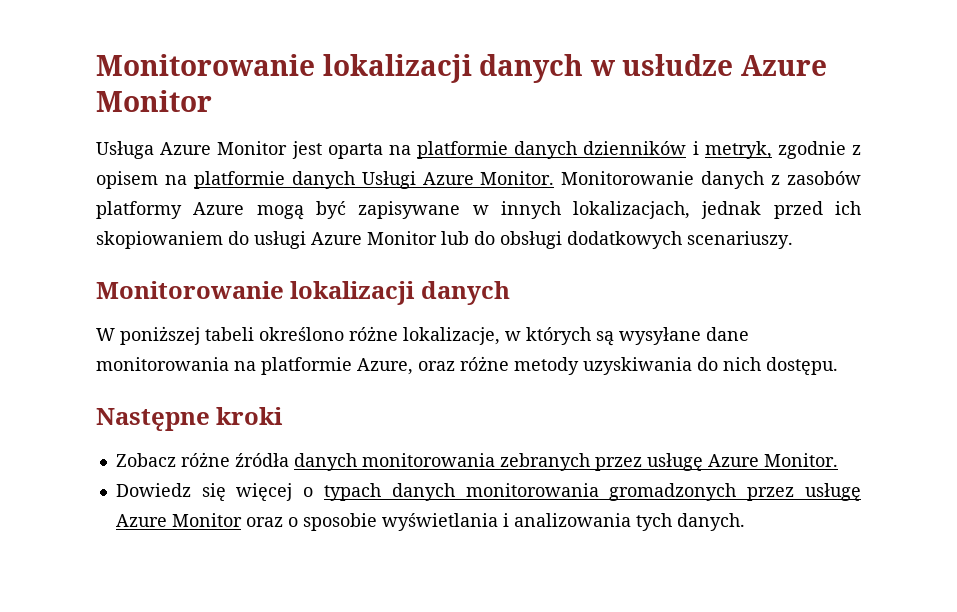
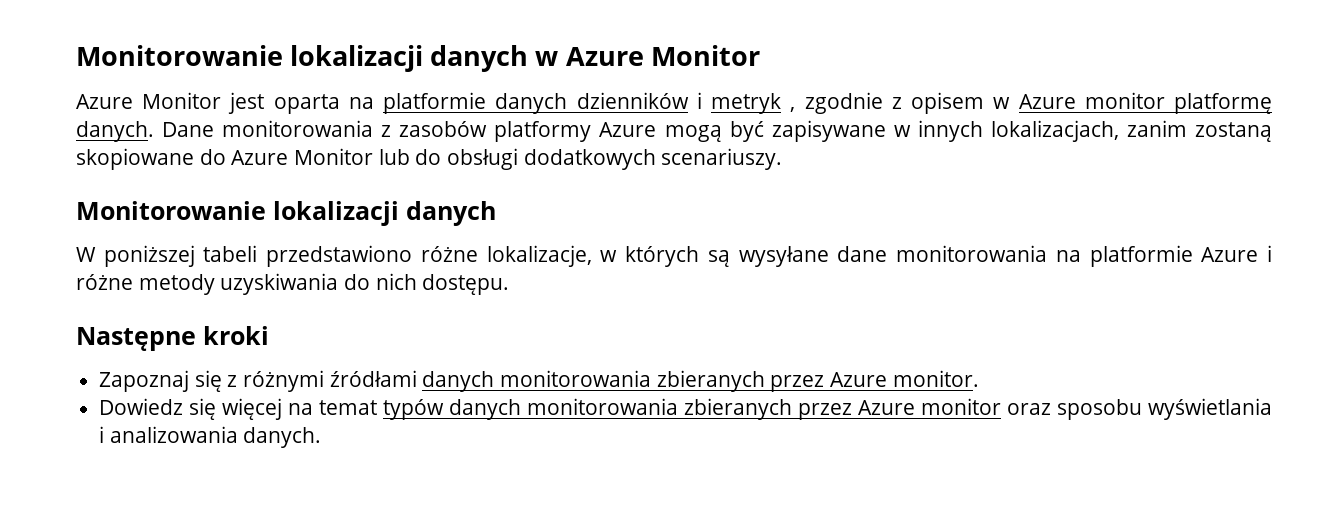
[622,54,734,76] usłudze -> (559, 58) none
[96,141,154,159] Usługa -> (760, 55) none
[704,141,772,159] metryk, -> [711,93,796,114] metryk ,
[164,171,765,189] na platformie danych Usługi Azure Monitor. Monitorowanie danych -> [993,92,1273,114] [76,120,374,142] w Azure monitor platformę danych. Dane monitorowania
[701,201,861,219] [96,231,306,249] jednak przed ich skopiowaniem do usługi -> [1126,120,1272,142] [76,148,226,170] zanim zostaną skopiowane do
[259,327,344,341] określono -> [266,245,413,267] przedstawiono
[357,358,455,375] Azure, oraz -> [1201,245,1273,262] Azure i
[115,452,838,471] [115,483,861,501] [115,513,377,531] Zobacz różne źródła danych monitorowania zebranych przez usługę Azure Monitor. // Dowiedz się więcej o typach danych monitorowania gromadzonych przez usługę Azure Monitor oraz o sposobie -> [99,370,979,392] [99,398,1143,420] Zapoznaj się z różnymi źródłami danych monitorowania zbieranych przez Azure monitor. // Dowiedz się więcej na temat typów danych monitorowania zbieranych przez Azure monitor oraz sposobu
[635,513,672,531] tych -> (238, 434) none

